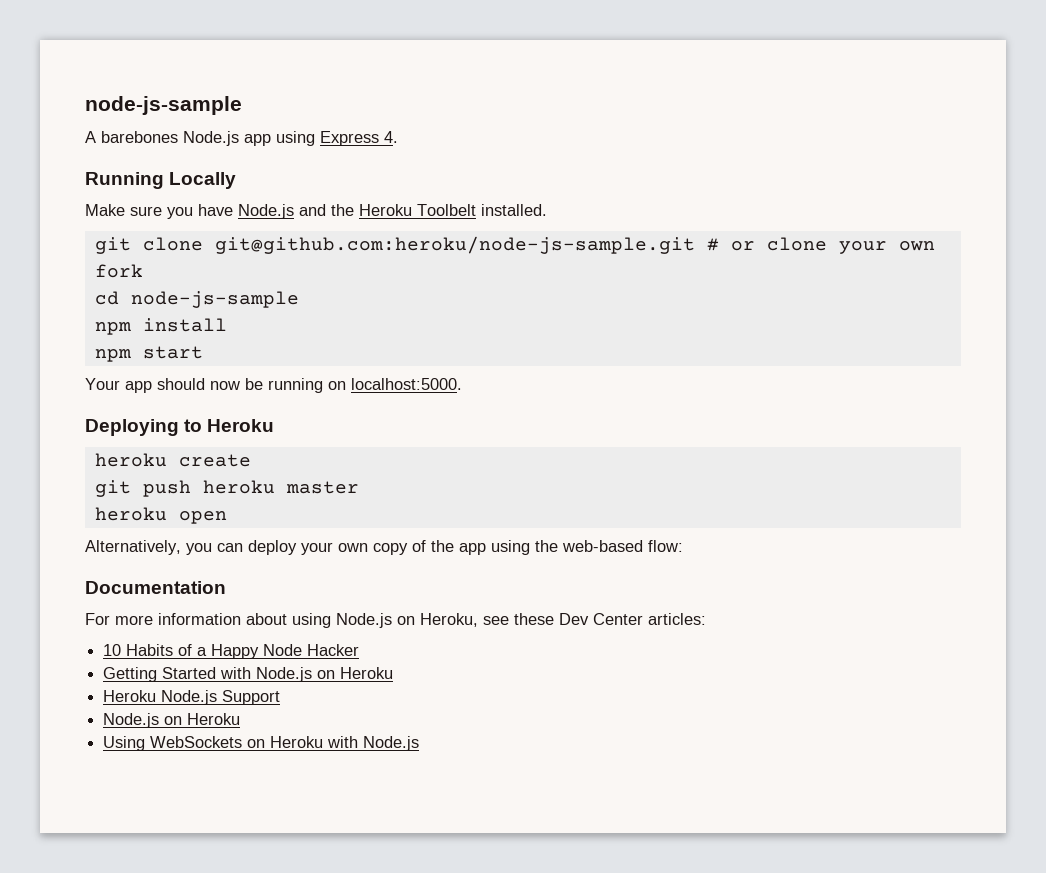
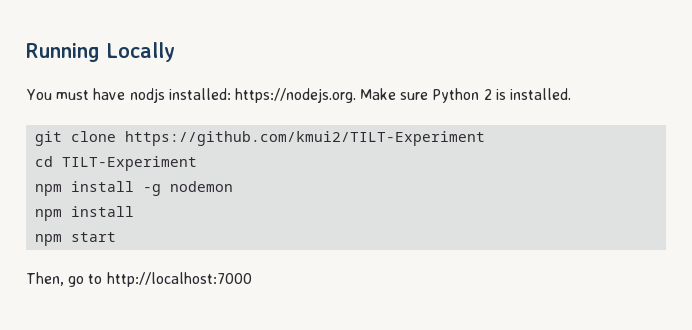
[85,96,242,115] [85,131,398,146] [85,172,237,189] [85,204,547,219] [94,236,935,254] [94,264,143,278] [94,291,299,308] [94,318,227,335] [94,346,203,362] [85,378,462,393] [85,419,275,436] [94,453,251,467] [94,480,359,497] [94,507,227,524] [85,540,683,555] [85,581,226,594] [85,613,706,628] [103,644,360,659] [103,667,394,682] [103,690,281,705] [103,713,241,728] [103,736,420,751] node-js-sample // A barebones Node.js app using Express 4. // Running Locally // Make sure you have Node.js and the Heroku Toolbelt installed. // git clone git@github.com:heroku/node-js-sample.git # or clone your own fork // cd node-js-sample // npm install // npm start // Your app should now be running on localhost:5000. // Deploying to Heroku // heroku create // git push heroku master // heroku open // Alternatively, you can deploy your own copy of the app using the web-based flow: // Documentation // For more information about using Node.js on Heroku, see these Dev Center articles: // 10 Habits of a Happy Node Hacker // Getting Started with Node.js on Heroku // Heroku Node.js Support // Node.js on Heroku // Using WebSockets on Heroku with Node.js -> [26,42,175,62] [26,88,572,103] [35,131,486,146] [35,156,198,171] [35,181,234,196] [35,206,135,221] [35,232,117,246] [26,272,252,287] Running Locally // You must have nodjs installed: https://nodejs.org. Make sure Python 2 is installed. // git clone https://github.com/kmui2/TILT-Experiment // cd TILT-Experiment // npm install -g nodemon // npm install // npm start // Then, go to http://localhost:7000

